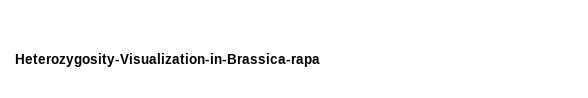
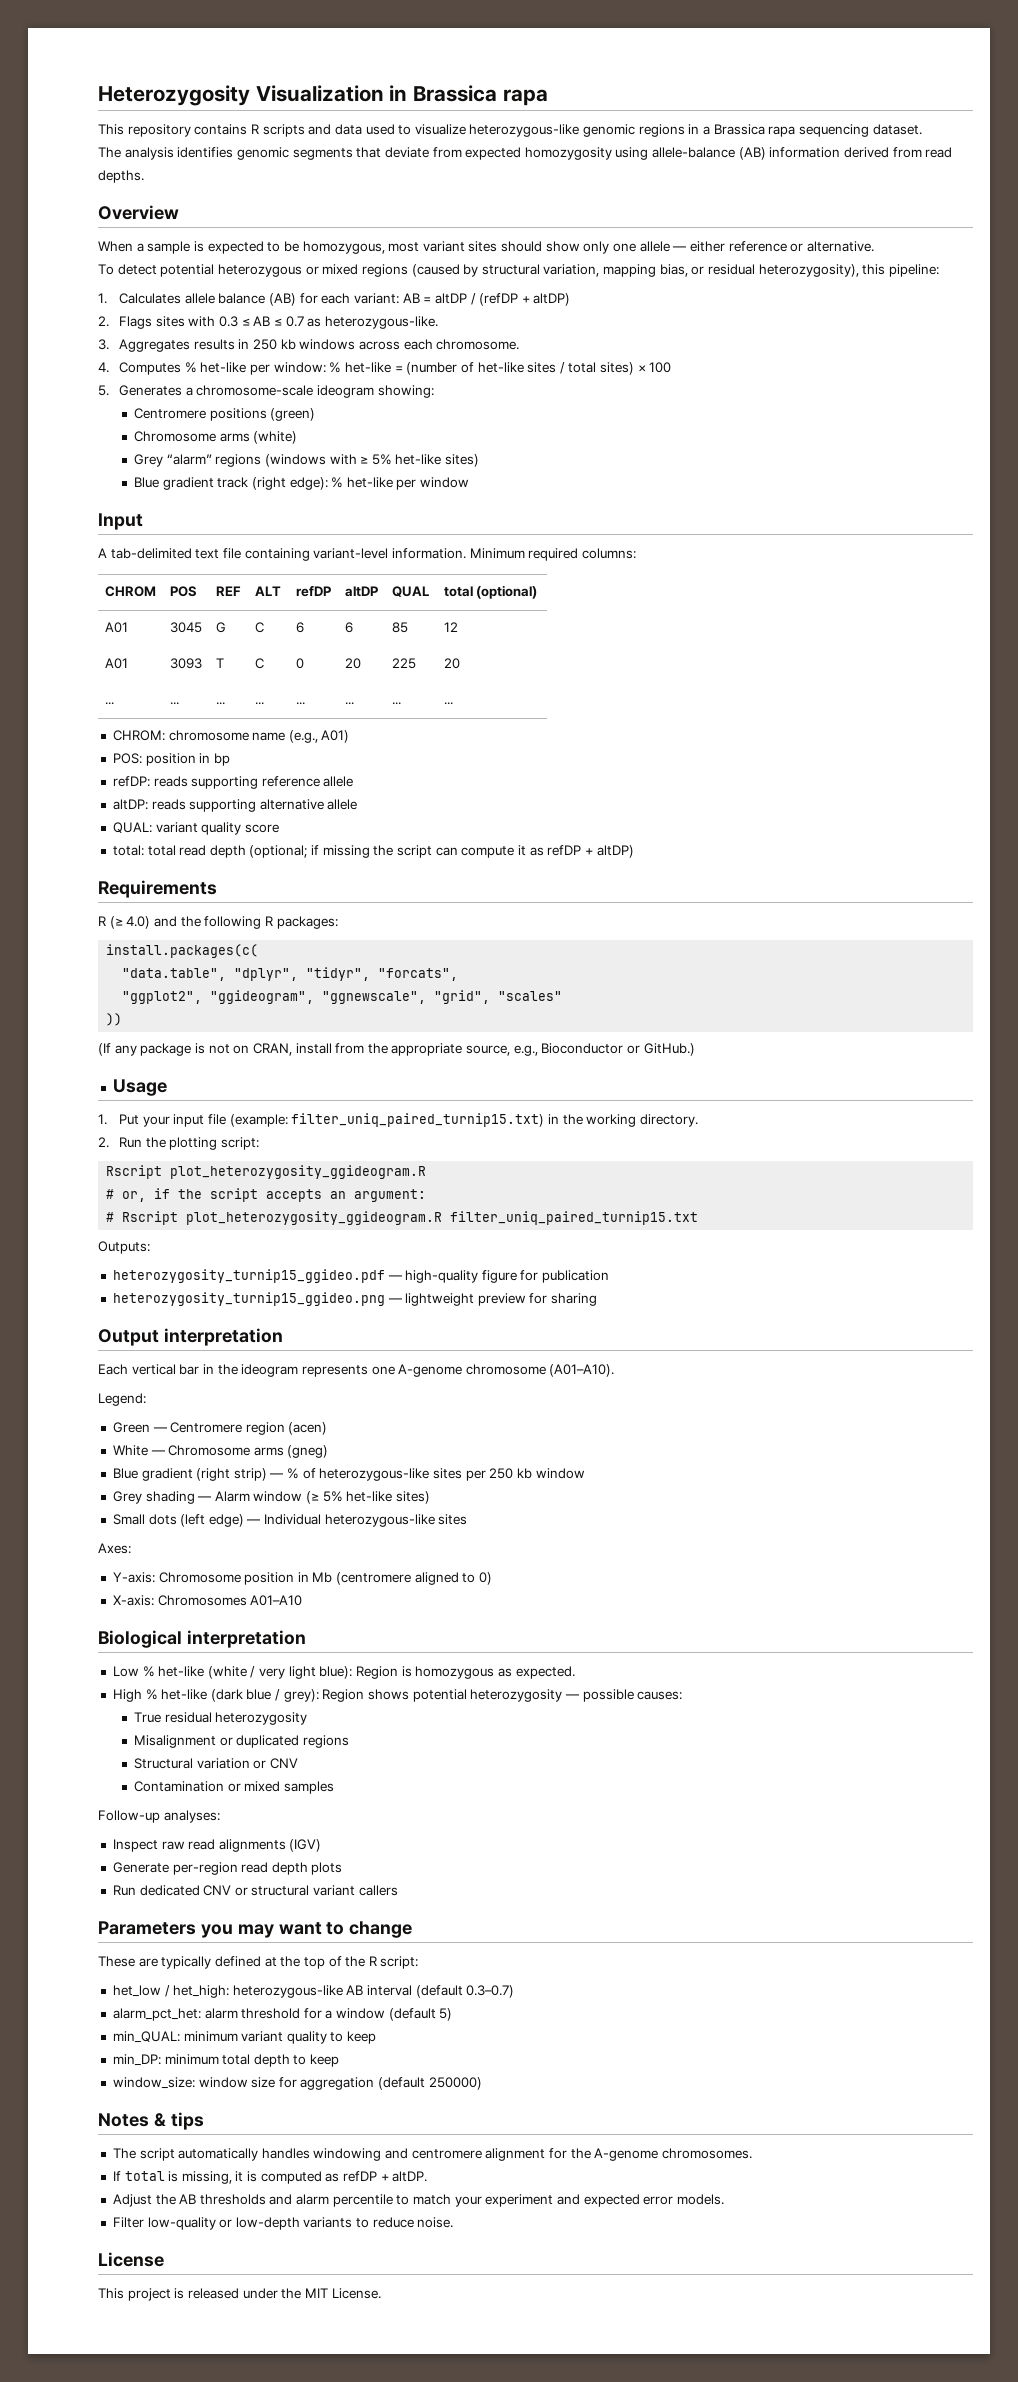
[15,53,320,67] Heterozygosity-Visualization-in-Brassica-rapa -> [98,85,548,106] [98,124,922,137] [98,147,953,160] [98,170,144,183] [98,205,179,220] [98,241,874,254] [98,264,939,277] [98,293,571,306] [98,316,438,329] [98,339,520,352] [98,362,672,375] [98,385,434,398] [133,408,316,421] [133,431,298,444] [133,454,480,467] [133,477,470,490] [98,513,143,530] [98,548,636,561] [104,586,156,597] [169,586,197,597] [215,586,241,596] [254,586,281,596] [295,586,331,597] [344,586,378,597] [391,586,429,597] [443,585,538,599] [104,622,128,633] [169,622,202,633] [215,622,226,633] [254,622,264,633] [295,622,304,633] [344,622,353,633] [391,622,408,633] [443,622,458,632] [104,658,128,669] [169,658,202,669] [215,658,224,668] [254,658,264,669] [295,658,304,669] [344,658,361,669] [391,658,416,669] [443,658,460,669] [104,702,114,705] [169,702,179,705] [215,702,225,705] [254,702,264,705] [295,702,305,705] [344,702,354,705] [391,702,401,705] [443,702,453,705] [112,730,350,743] [112,753,230,766] [112,776,354,789] [112,799,358,812] [112,822,279,835] [112,845,634,858] [98,880,217,898] [98,916,338,929] [106,944,259,958] [122,967,459,981] [122,990,563,1004] [106,1013,123,1026] [98,1043,695,1056] [112,1079,167,1096] [98,1113,698,1127] [98,1137,260,1150] [106,1165,427,1179] [106,1188,427,1202] [106,1211,699,1225] [98,1241,150,1254] [112,1269,610,1283] [112,1292,598,1306] [98,1328,283,1346] [98,1364,615,1377] [98,1393,146,1406] [112,1422,328,1435] [112,1445,329,1458] [112,1468,585,1481] [112,1491,431,1504] [112,1514,468,1527] [98,1543,131,1554] [112,1572,493,1585] [112,1595,303,1606] [98,1630,306,1648] [112,1666,575,1679] [112,1689,683,1702] [133,1712,308,1725] [133,1735,349,1748] [133,1758,298,1769] [133,1781,334,1794] [98,1810,220,1823] [112,1839,322,1852] [112,1862,343,1875] [112,1885,398,1896] [98,1921,413,1938] [98,1956,419,1969] [112,1985,515,1998] [112,2008,453,2021] [112,2031,377,2044] [112,2054,340,2067] [112,2077,482,2090] [98,2112,204,2130] [112,2148,752,2161] [112,2171,428,2184] [112,2194,724,2207] [112,2217,454,2230] [98,2252,164,2267] [98,2288,381,2301] Heterozygosity Visualization in Brassica rapa // This repository contains R scripts and data used to visualize heterozygous-like genomic regions in a Brassica rapa sequencing dataset. // The analysis identifies genomic segments that deviate from expected homozygosity using allele-balance (AB) information derived from read depths. // Overview // When a sample is expected to be homozygous, most variant sites should show only one allele — either reference or alternative. // To detect potential heterozygous or mixed regions (caused by structural variation, mapping bias, or residual heterozygosity), this pipeline: // 1. Calculates allele balance (AB) for each variant: AB = altDP / (refDP + altDP) // 2. Flags sites with 0.3 ≤ AB ≤ 0.7 as heterozygous-like. // 3. Aggregates results in 250 kb windows across each chromosome. // 4. Computes % het-like per window: % het-like = (number of het-like sites / total sites) × 100 // 5. Generates a chromosome-scale ideogram showing: // Centromere positions (green) // Chromosome arms (white) // Grey “alarm” regions (windows with ≥ 5% het-like sites) // Blue gradient track (right edge): % het-like per window // Input // A tab-delimited text file containing variant-level information. Minimum required columns: // CHROM | POS | REF | ALT | refDP | altDP | QUAL | total (optional) // A01 | 3045 | G | C | 6 | 6 | 85 | 12 // A01 | 3093 | T | C | 0 | 20 | 225 | 20 // ... | ... | ... | ... | ... | ... | ... | ... // CHROM: chromosome name (e.g., A01) // POS: position in bp // refDP: reads supporting reference allele // altDP: reads supporting alternative allele // QUAL: variant quality score // total: total read depth (optional; if missing the script can compute it as refDP + altDP) // Requirements // R (≥ 4.0) and the following R packages: // install.packages(c( // "data.table", "dplyr", "tidyr", "forcats", // "ggplot2", "ggideogram", "ggnewscale", "grid", "scales" // )) // (If any package is not on CRAN, install from the appropriate source, e.g., Bioconductor or GitHub.) // Usage // 1. Put your input file (example: filter_uniq_paired_turnip15.txt) in the working directory. // 2. Run the plotting script: // Rscript plot_heterozygosity_ggideogram.R // # or, if the script accepts an argument: // # Rscript plot_heterozygosity_ggideogram.R filter_uniq_paired_turnip15.txt // Outputs: // heterozygosity_turnip15_ggideo.pdf — high-quality figure for publication // heterozygosity_turnip15_ggideo.png — lightweight preview for sharing // Output interpretation // Each vertical bar in the ideogram represents one A-genome chromosome (A01–A10). // Legend: // Green — Centromere region (acen) // White — Chromosome arms (gneg) // Blue gradient (right strip) — % of heterozygous-like sites per 250 kb window // Grey shading — Alarm window (≥ 5% het-like sites) // Small dots (left edge) — Individual heterozygous-like sites // Axes: // Y-axis: Chromosome position in Mb (centromere aligned to 0) // X-axis: Chromosomes A01–A10 // Biological interpretation // Low % het-like (white / very light blue): Region is homozygous as expected. // High % het-like (dark blue / grey): Region shows potential heterozygosity — possible causes: // True residual heterozygosity // Misalignment or duplicated regions // Structural variation or CNV // Contamination or mixed samples // Follow-up analyses: // Inspect raw read alignments (IGV) // Generate per-region read depth plots // Run dedicated CNV or structural variant callers // Parameters you may want to change // These are typically defined at the top of the R script: // het_low / het_high: heterozygous-like AB interval (default 0.3–0.7) // alarm_pct_het: alarm threshold for a window (default 5) // min_QUAL: minimum variant quality to keep // min_DP: minimum total depth to keep // window_size: window size for aggregation (default 250000) // Notes & tips // The script automatically handles windowing and centromere alignment for the A-genome chromosomes. // If total is missing, it is computed as refDP + altDP. // Adjust the AB thresholds and alarm percentile to match your experiment and expected error models. // Filter low-quality or low-depth variants to reduce noise. // License // This project is released under the MIT License.

